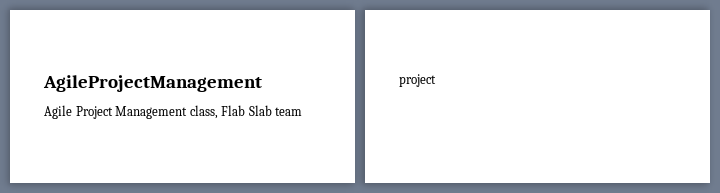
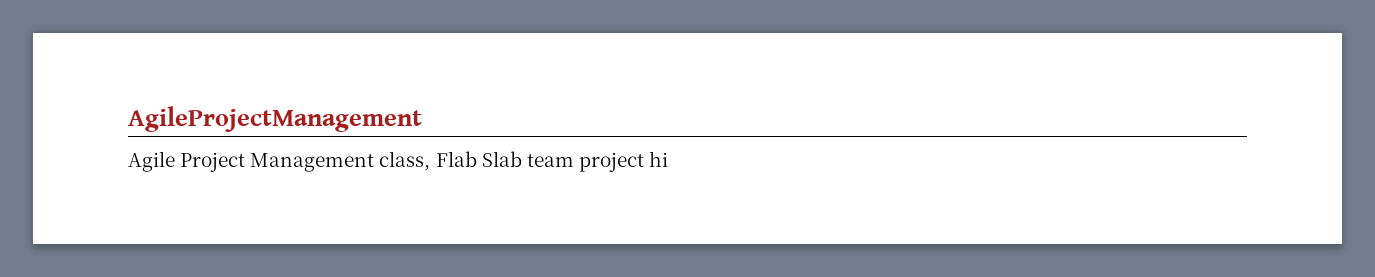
(436, 80) none -> [649,151,669,167] hi

